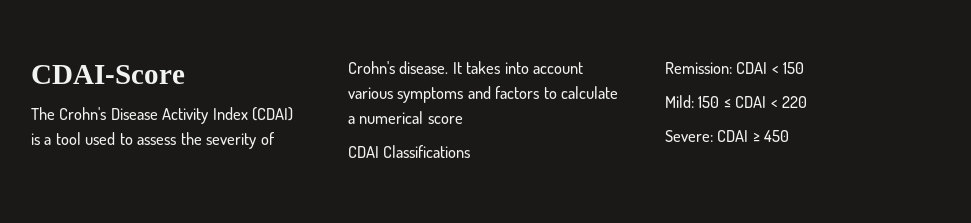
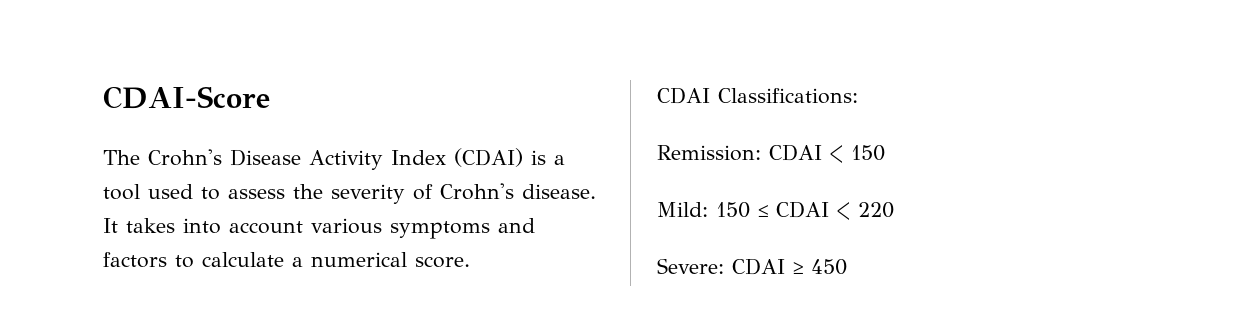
[427,116,463,124] [348,145,471,158] score // CDAI Classifications -> [415,256,470,268] [657,87,858,104] score. // CDAI Classifications:

